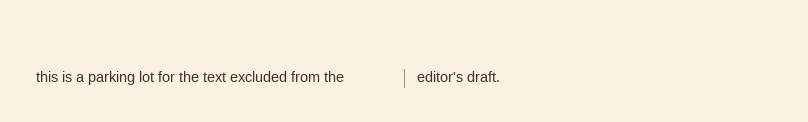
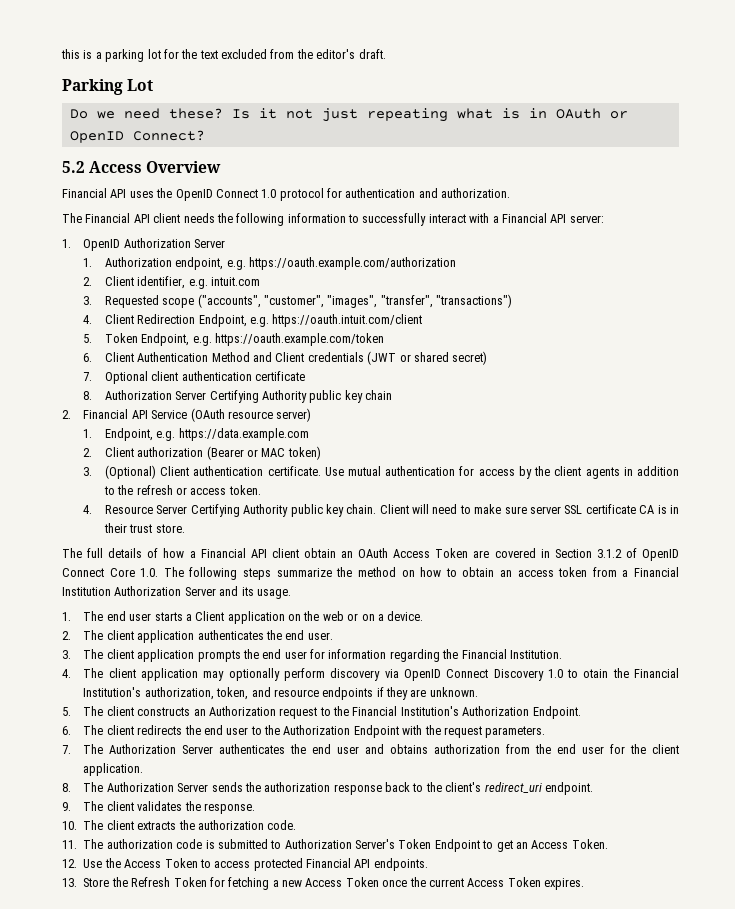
(500, 76) none -> [62,79,154,95] [69,108,628,122] [69,130,205,143] [62,161,222,173] [62,188,511,201] [62,213,604,226] [62,238,226,251] [83,257,457,270] [83,276,261,289] [83,294,513,308] [83,314,423,327] [83,333,385,346] [83,351,488,365] [83,371,306,384] [83,390,393,403] [62,408,312,422] [83,428,309,441] [83,446,321,460] [83,465,679,479] [103,485,261,495] [83,504,679,517] [103,523,185,533] [62,548,680,561] [62,567,679,580] [62,586,291,599] [62,611,424,624] [62,630,333,643] [62,649,562,662] [62,668,679,681] [83,687,478,700] [62,706,581,719] [62,725,546,738] [62,744,679,754] [83,763,144,776] [62,782,593,795] [62,801,255,814] [62,820,297,830] [62,839,608,852] [62,858,428,871] [62,877,585,890] // Parking Lot // Do we need these? Is it not just repeating what is in OAuth or OpenID Connect? // 5.2 Access Overview // Financial API uses the OpenID Connect 1.0 protocol for authentication and authorization. // The Financial API client needs the following information to successfully interact with a Financial API server: // 1. OpenID Authorization Server // 1. Authorization endpoint, e.g. https://oauth.example.com/authorization // 2. Client identifier, e.g. intuit.com // 3. Requested scope ("accounts", "customer", "images", "transfer", "transactions") // 4. Client Redirection Endpoint, e.g. https://oauth.intuit.com/client // 5. Token Endpoint, e.g. https://oauth.example.com/token // 6. Client Authentication Method and Client credentials (JWT or shared secret) // 7. Optional client authentication certificate // 8. Authorization Server Certifying Authority public key chain // 2. Financial API Service (OAuth resource server) // 1. Endpoint, e.g. https://data.example.com // 2. Client authorization (Bearer or MAC token) // 3. (Optional) Client authentication certificate. Use mutual authentication for access by the client agents in addition to the refresh or access token. // 4. Resource Server Certifying Authority public key chain. Client will need to make sure server SSL certificate CA is in their trust store. // The full details of how a Financial API client obtain an OAuth Access Token are covered in Section 3.1.2 of OpenID Connect Core 1.0. The following steps summarize the method on how to obtain an access token from a Financial Institution Authorization Server and its usage. // 1. The end user starts a Client application on the web or on a device. // 2. The client application authenticates the end user. // 3. The client application prompts the end user for information regarding the Financial Institution. // 4. The client application may optionally perform discovery via OpenID Connect Discovery 1.0 to otain the Financial Institution's authorization, token, and resource endpoints if they are unknown. // 5. The client constructs an Authorization request to the Financial Institution's Authorization Endpoint. // 6. The client redirects the end user to the Authorization Endpoint with the request parameters. // 7. The Authorization Server authenticates the end user and obtains authorization from the end user for the client application. // 8. The Authorization Server sends the authorization response back to the client's redirect_uri endpoint. // 9. The client validates the response. // 10. The client extracts the authorization code. // 11. The authorization code is submitted to Authorization Server's Token Endpoint to get an Access Token. // 12. Use the Access Token to access protected Financial API endpoints. // 13. Store the Refresh Token for fetching a new Access Token once the current Access Token expires.

